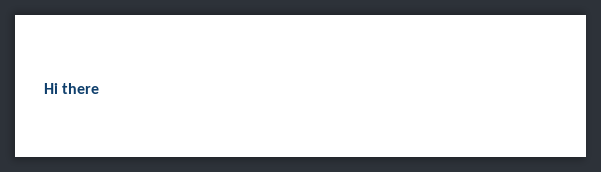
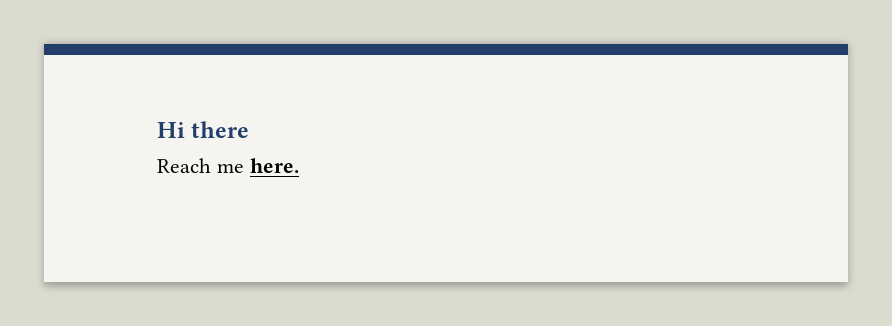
(100, 88) none -> [157,158,299,173] // Reach me here.

